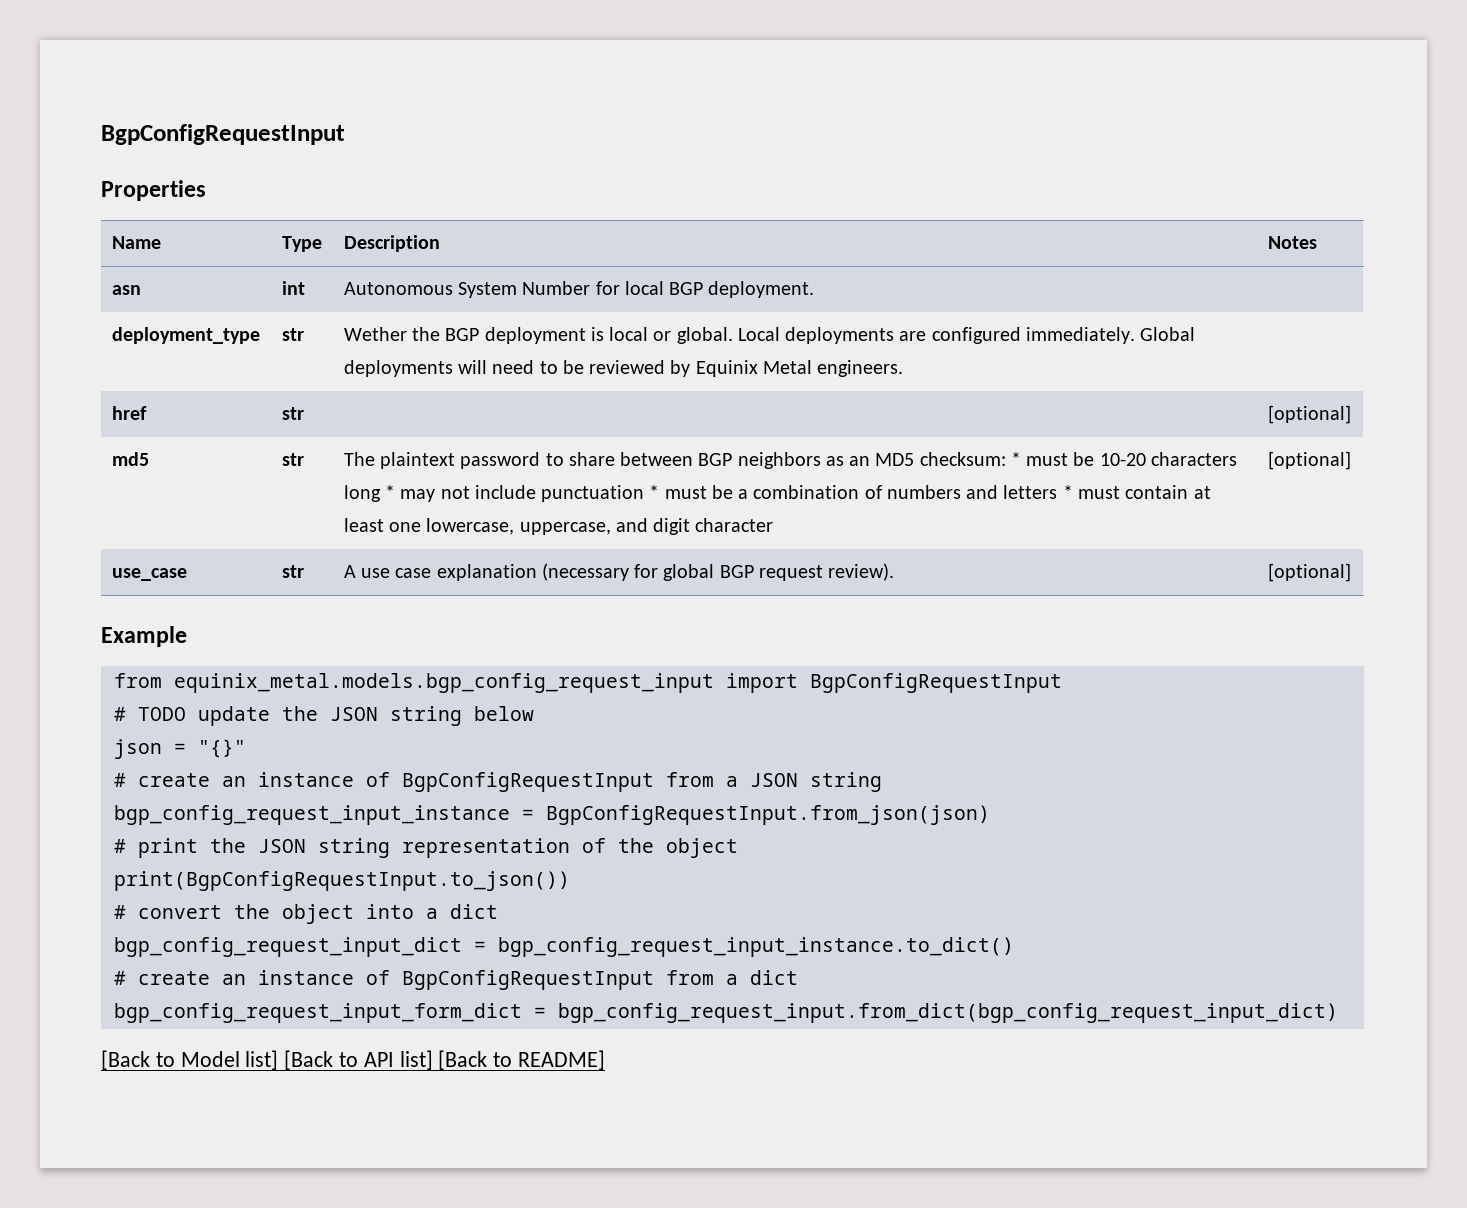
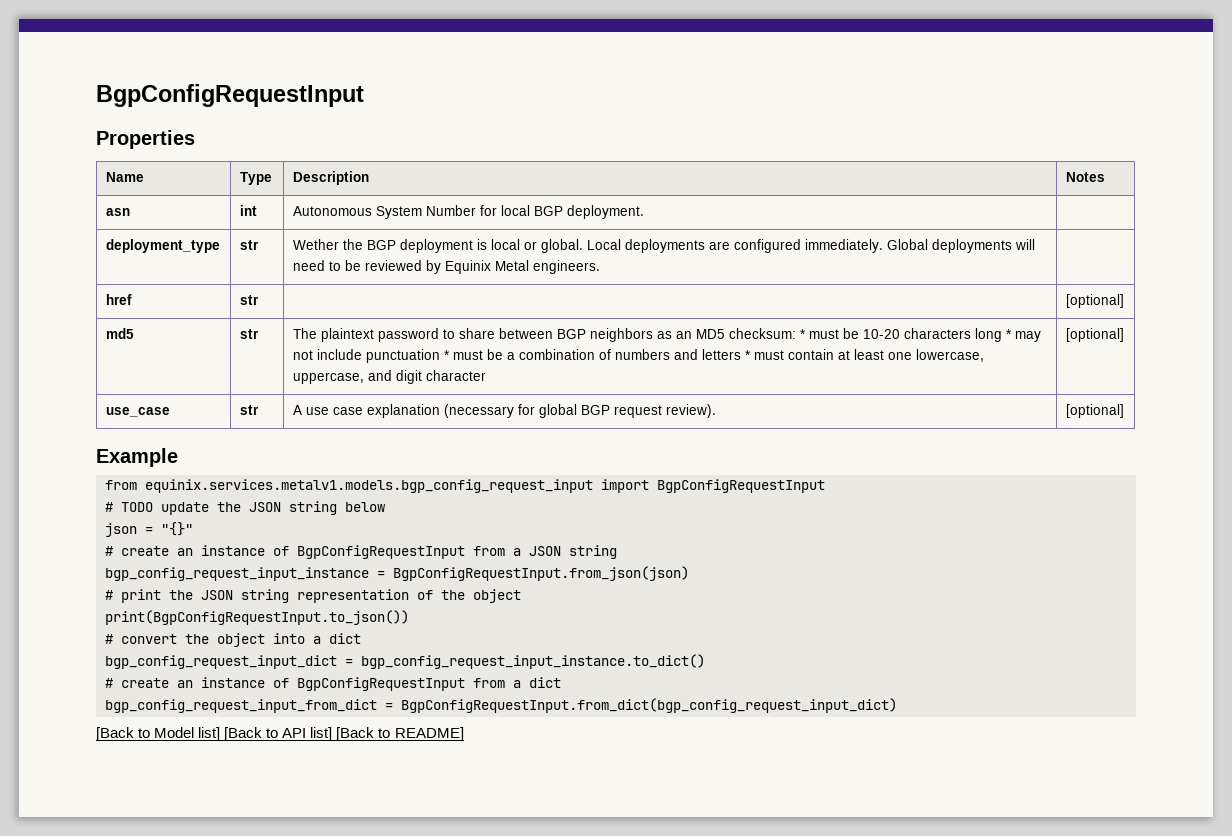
[173,673,714,693] equinix_metal.models.bgp_config_request_input -> [145,479,593,493] equinix.services.metalv1.models.bgp_config_request_input
[113,1003,1338,1023] bgp_config_request_input_form_dict = bgp_config_request_input.from_dict(bgp_config_request_input_dict) -> [105,698,897,713] bgp_config_request_input_from_dict = BgpConfigRequestInput.from_dict(bgp_config_request_input_dict)

